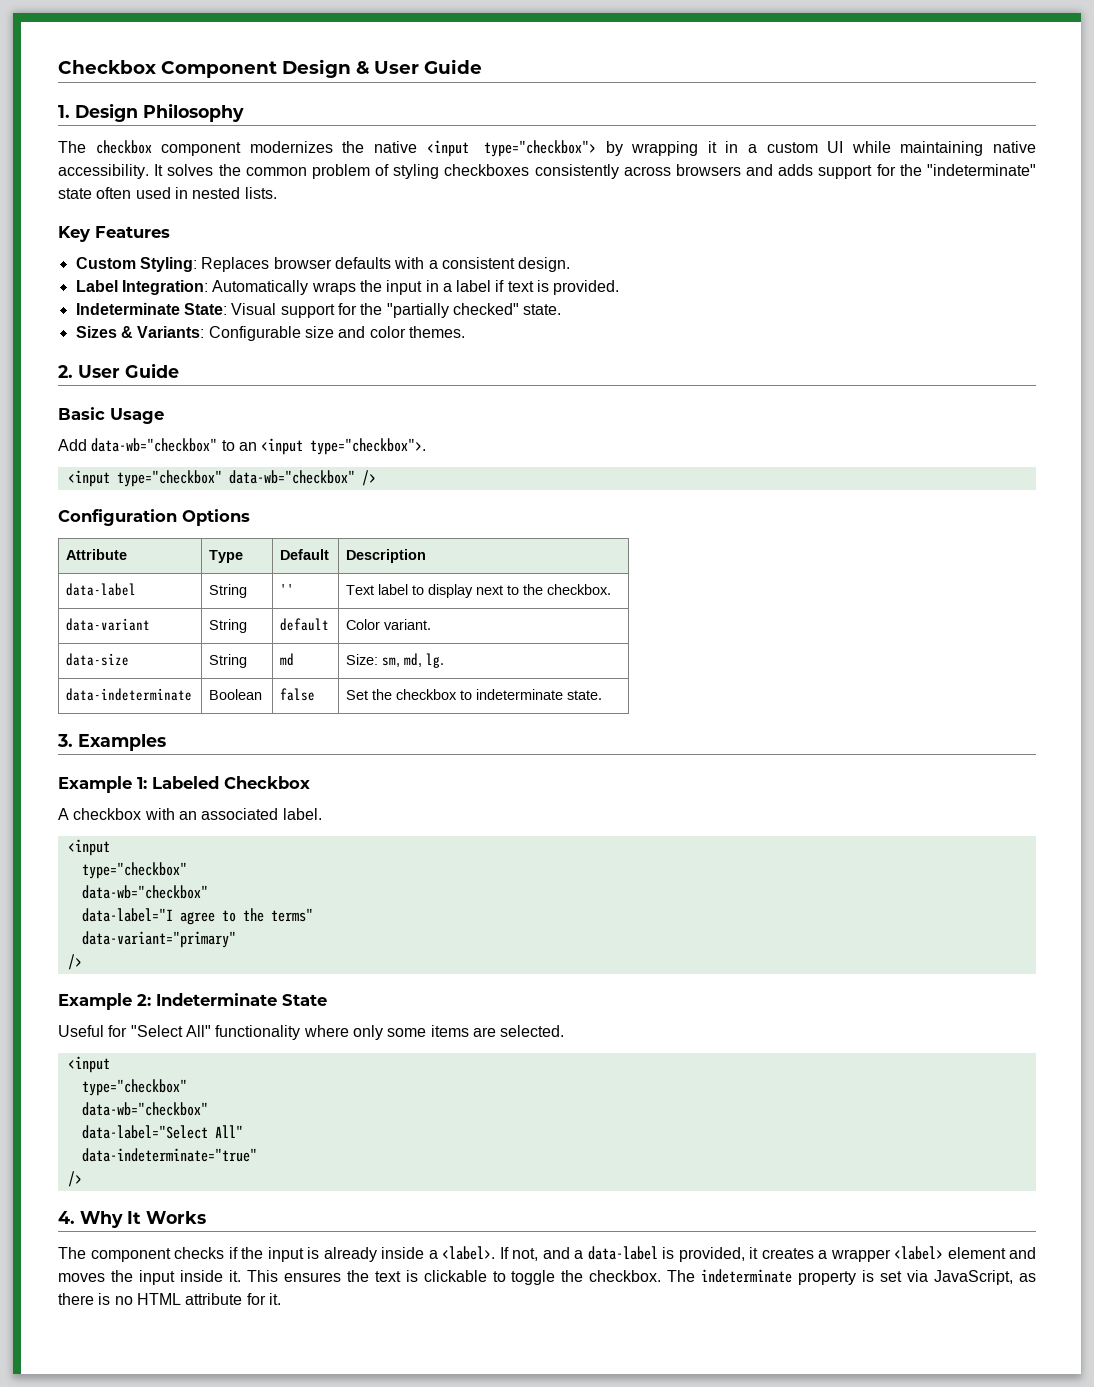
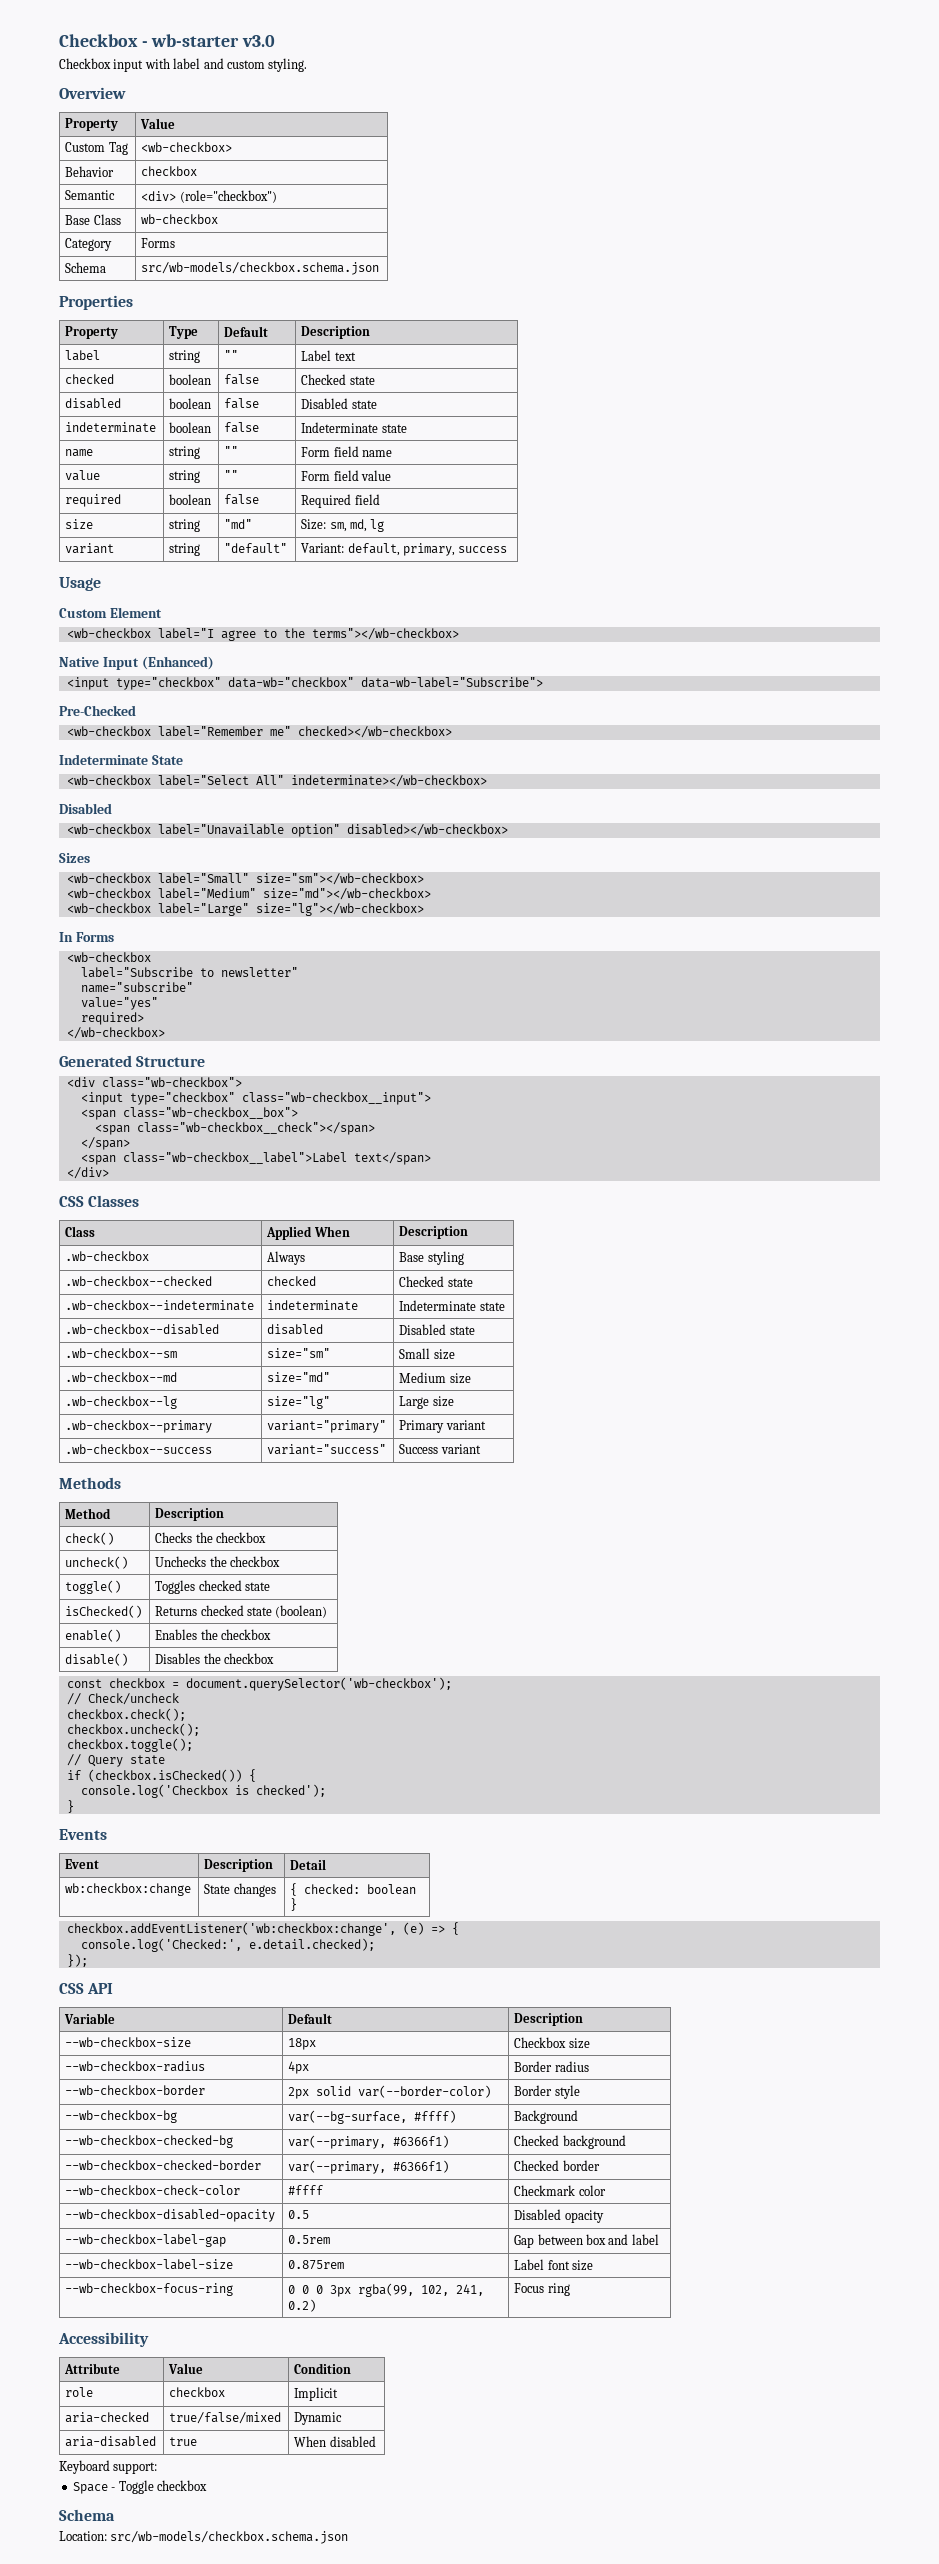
[58,59,482,78] [58,103,244,122] [58,140,1037,157] [58,164,1036,179] [58,187,277,199] [58,226,170,242] [75,257,571,272] [75,280,620,295] [75,303,562,318] [75,326,465,341] [58,363,179,378] [58,407,164,424] [58,438,427,455] [67,470,376,487] [58,509,250,526] [66,549,128,560] [209,550,244,563] [280,549,330,560] [346,549,427,563] [66,583,137,596] [209,584,248,598] [280,584,295,595] [346,584,612,598] [66,618,151,631] [209,619,248,633] [280,618,330,631] [346,619,432,630] [66,653,130,666] [209,654,248,668] [280,653,295,666] [346,653,445,668] [66,688,193,701] [209,689,263,700] [280,688,316,701] [346,689,603,700] [57,734,166,751] [58,776,310,793] [58,808,322,820] [67,839,110,856] [81,862,187,879] [81,885,208,899] [81,908,313,925] [81,931,236,948] [67,954,82,970] [58,993,327,1010] [58,1025,565,1040] [67,1056,110,1073] [81,1079,187,1096] [81,1102,208,1116] [81,1125,243,1139] [81,1148,257,1162] [67,1171,82,1187] [58,1211,206,1228] [58,1246,1036,1262] [58,1269,1037,1285] [58,1293,281,1305] Checkbox Component Design & User Guide // 1. Design Philosophy // The checkbox component modernizes the native <input type="checkbox"> by wrapping it in a custom UI while maintaining native accessibility. It solves the common problem of styling checkboxes consistently across browsers and adds support for the "indeterminate" state often used in nested lists. // Key Features // Custom Styling: Replaces browser defaults with a consistent design. // Label Integration: Automatically wraps the input in a label if text is provided. // Indeterminate State: Visual support for the "partially checked" state. // Sizes & Variants: Configurable size and color themes. // 2. User Guide // Basic Usage // Add data-wb="checkbox" to an <input type="checkbox">. // <input type="checkbox" data-wb="checkbox" /> // Configuration Options // Attribute | Type | Default | Description // data-label | String | '' | Text label to display next to the checkbox. // data-variant | String | default | Color variant. // data-size | String | md | Size: sm, md, lg. // data-indeterminate | Boolean | false | Set the checkbox to indeterminate state. // 3. Examples // Example 1: Labeled Checkbox // A checkbox with an associated label. // <input // type="checkbox" // data-wb="checkbox" // data-label="I agree to the terms" // data-variant="primary" // /> // Example 2: Indeterminate State // Useful for "Select All" functionality where only some items are selected. // <input // type="checkbox" // data-wb="checkbox" // data-label="Select All" // data-indeterminate="true" // /> // 4. Why It Works // The component checks if the input is already inside a <label>. If not, and a data-label is provided, it creates a wrapper <label> element and moves the input inside it. This ensures the text is clickable to toggle the checkbox. The indeterminate property is set via JavaScript, as there is no HTML attribute for it. -> [59,34,276,47] [59,58,308,72] [59,87,126,99] [65,118,119,131] [140,118,176,129] [65,142,128,155] [141,142,233,152] [65,166,115,177] [141,166,198,176] [65,190,116,200] [141,190,277,203] [65,214,121,225] [141,214,219,224] [65,238,113,251] [141,238,176,248] [65,262,107,273] [141,262,380,275] [59,295,133,310] [65,326,119,339] [169,326,199,339] [224,326,269,337] [301,326,371,339] [65,350,101,361] [169,350,201,363] [224,350,239,360] [301,350,356,361] [65,374,115,384] [169,374,212,385] [224,374,260,385] [301,374,375,385] [65,398,122,409] [169,398,212,409] [224,398,260,409] [301,398,377,409] [65,422,157,433] [169,422,212,433] [224,422,260,433] [301,422,407,433] [65,449,94,457] [169,446,201,459] [224,446,239,456] [301,446,392,457] [65,470,101,481] [169,470,201,483] [224,470,239,480] [301,470,391,481] [65,494,122,507] [169,494,212,505] [224,494,260,505] [301,494,380,508] [65,519,94,529] [169,519,201,532] [224,519,253,529] [301,519,385,532] [65,543,115,554] [169,543,201,556] [224,543,288,554] [301,543,508,556] [59,577,101,591] [59,607,162,618] [66,628,459,641] [59,656,214,670] [66,677,543,690] [59,705,136,716] [66,726,452,738] [59,754,183,765] [66,775,487,787] [59,803,112,814] [66,824,508,837] [59,853,90,863] [66,873,424,885] [66,888,431,900] [66,903,424,916] [59,932,114,942] [66,952,151,962] [80,967,298,978] [80,982,193,993] [80,997,158,1010] [80,1012,144,1025] [66,1027,165,1039] [59,1055,206,1067] [66,1077,242,1088] [80,1092,431,1105] [80,1107,298,1120] [94,1122,375,1135] [80,1137,130,1150] [80,1152,431,1165] [66,1167,109,1179] [59,1195,140,1207] [65,1226,96,1237] [266,1226,350,1240] [399,1226,469,1239] [65,1251,150,1261] [267,1251,306,1265] [399,1251,464,1265] [65,1276,213,1286] [267,1276,317,1286] [399,1276,473,1287] [65,1300,255,1311] [267,1300,359,1311] [399,1300,505,1311] [65,1324,220,1335] [267,1324,324,1335] [399,1324,475,1335] [65,1348,178,1358] [267,1348,331,1358] [399,1348,455,1360] [65,1372,178,1382] [267,1372,331,1382] [399,1372,471,1384] [65,1396,178,1409] [267,1396,331,1409] [399,1396,454,1409] [65,1420,213,1433] [267,1420,387,1433] [399,1420,486,1433] [65,1444,213,1454] [267,1444,387,1455] [399,1444,481,1454] [59,1477,121,1489] [65,1508,112,1519] [155,1508,225,1521] [65,1532,115,1545] [155,1532,266,1543] [65,1556,129,1569] [155,1556,280,1567] [65,1580,122,1594] [155,1580,270,1594] [65,1605,143,1618] [155,1605,328,1618] [65,1629,122,1642] [155,1629,271,1640] [65,1653,129,1666] [155,1653,274,1664] [66,1677,452,1691] [66,1693,179,1705] [66,1708,186,1721] [66,1723,200,1736] [66,1738,193,1752] [66,1754,165,1767] [66,1769,256,1782] [80,1784,326,1798] [66,1800,74,1813] [59,1829,107,1840] [65,1859,100,1869] [204,1859,274,1872] [290,1859,327,1870] [65,1883,192,1896] [204,1883,276,1897] [290,1883,417,1896] [290,1898,298,1911] [66,1922,459,1936] [80,1938,375,1952] [66,1954,88,1967] [59,1983,114,1994] [64,2013,116,2024] [288,2013,333,2024] [514,2013,584,2026] [65,2037,192,2047] [288,2038,317,2050] [514,2037,590,2049] [65,2061,206,2072] [288,2061,310,2074] [514,2061,589,2072] [65,2085,206,2095] [288,2085,492,2099] [514,2085,580,2099] [65,2110,178,2123] [288,2110,457,2124] [514,2110,579,2124] [65,2135,234,2148] [288,2135,450,2149] [514,2135,626,2149] [65,2160,262,2170] [288,2160,450,2174] [514,2160,600,2171] [65,2185,241,2195] [288,2185,324,2195] [514,2185,606,2196] [65,2209,276,2222] [288,2210,310,2219] [514,2209,604,2223] [65,2234,227,2247] [288,2235,331,2244] [514,2234,659,2248] [65,2259,234,2270] [288,2260,345,2270] [514,2259,593,2271] [65,2283,234,2296] [288,2283,485,2297] [288,2299,317,2312] [514,2283,570,2296] [58,2332,149,2347] [64,2363,121,2374] [168,2363,204,2374] [294,2363,352,2374] [65,2387,94,2397] [169,2387,226,2397] [294,2387,339,2401] [65,2412,150,2423] [169,2412,282,2424] [294,2412,343,2425] [65,2436,157,2447] [169,2437,198,2446] [294,2436,376,2447] [59,2460,158,2474] [72,2480,207,2494] [59,2509,115,2521] [59,2531,349,2544] Checkbox - wb-starter v3.0 // Checkbox input with label and custom styling. // Overview // Property | Value // Custom Tag | <wb-checkbox> // Behavior | checkbox // Semantic | <div> (role="checkbox") // Base Class | wb-checkbox // Category | Forms // Schema | src/wb-models/checkbox.schema.json // Properties // Property | Type | Default | Description // label | string | "" | Label text // checked | boolean | false | Checked state // disabled | boolean | false | Disabled state // indeterminate | boolean | false | Indeterminate state // name | string | "" | Form field name // value | string | "" | Form field value // required | boolean | false | Required field // size | string | "md" | Size: sm, md, lg // variant | string | "default" | Variant: default, primary, success // Usage // Custom Element // <wb-checkbox label="I agree to the terms"></wb-checkbox> // Native Input (Enhanced) // <input type="checkbox" data-wb="checkbox" data-wb-label="Subscribe"> // Pre-Checked // <wb-checkbox label="Remember me" checked></wb-checkbox> // Indeterminate State // <wb-checkbox label="Select All" indeterminate></wb-checkbox> // Disabled // <wb-checkbox label="Unavailable option" disabled></wb-checkbox> // Sizes // <wb-checkbox label="Small" size="sm"></wb-checkbox> // <wb-checkbox label="Medium" size="md"></wb-checkbox> // <wb-checkbox label="Large" size="lg"></wb-checkbox> // In Forms // <wb-checkbox // label="Subscribe to newsletter" // name="subscribe" // value="yes" // required> // </wb-checkbox> // Generated Structure // <div class="wb-checkbox"> // <input type="checkbox" class="wb-checkbox__input"> // <span class="wb-checkbox__box"> // <span class="wb-checkbox__check"></span> // </span> // <span class="wb-checkbox__label">Label text</span> // </div> // CSS Classes // Class | Applied When | Description // .wb-checkbox | Always | Base styling // .wb-checkbox--checked | checked | Checked state // .wb-checkbox--indeterminate | indeterminate | Indeterminate state // .wb-checkbox--disabled | disabled | Disabled state // .wb-checkbox--sm | size="sm" | Small size // .wb-checkbox--md | size="md" | Medium size // .wb-checkbox--lg | size="lg" | Large size // .wb-checkbox--primary | variant="primary" | Primary variant // .wb-checkbox--success | variant="success" | Success variant // Methods // Method | Description // check() | Checks the checkbox // uncheck() | Unchecks the checkbox // toggle() | Toggles checked state // isChecked() | Returns checked state (boolean) // enable() | Enables the checkbox // disable() | Disables the checkbox // const checkbox = document.querySelector('wb-checkbox'); // // Check/uncheck // checkbox.check(); // checkbox.uncheck(); // checkbox.toggle(); // // Query state // if (checkbox.isChecked()) { // console.log('Checkbox is checked'); // } // Events // Event | Description | Detail // wb:checkbox:change | State changes | { checked: boolean } // checkbox.addEventListener('wb:checkbox:change', (e) => { // console.log('Checked:', e.detail.checked); // }); // CSS API // Variable | Default | Description // --wb-checkbox-size | 18px | Checkbox size // --wb-checkbox-radius | 4px | Border radius // --wb-checkbox-border | 2px solid var(--border-color) | Border style // --wb-checkbox-bg | var(--bg-surface, #ffff) | Background // --wb-checkbox-checked-bg | var(--primary, #6366f1) | Checked background // --wb-checkbox-checked-border | var(--primary, #6366f1) | Checked border // --wb-checkbox-check-color | #ffff | Checkmark color // --wb-checkbox-disabled-opacity | 0.5 | Disabled opacity // --wb-checkbox-label-gap | 0.5rem | Gap between box and label // --wb-checkbox-label-size | 0.875rem | Label font size // --wb-checkbox-focus-ring | 0 0 0 3px rgba(99, 102, 241, 0.2) | Focus ring // Accessibility // Attribute | Value | Condition // role | checkbox | Implicit // aria-checked | true/false/mixed | Dynamic // aria-disabled | true | When disabled // Keyboard support: // Space - Toggle checkbox // Schema // Location: src/wb-models/checkbox.schema.json

